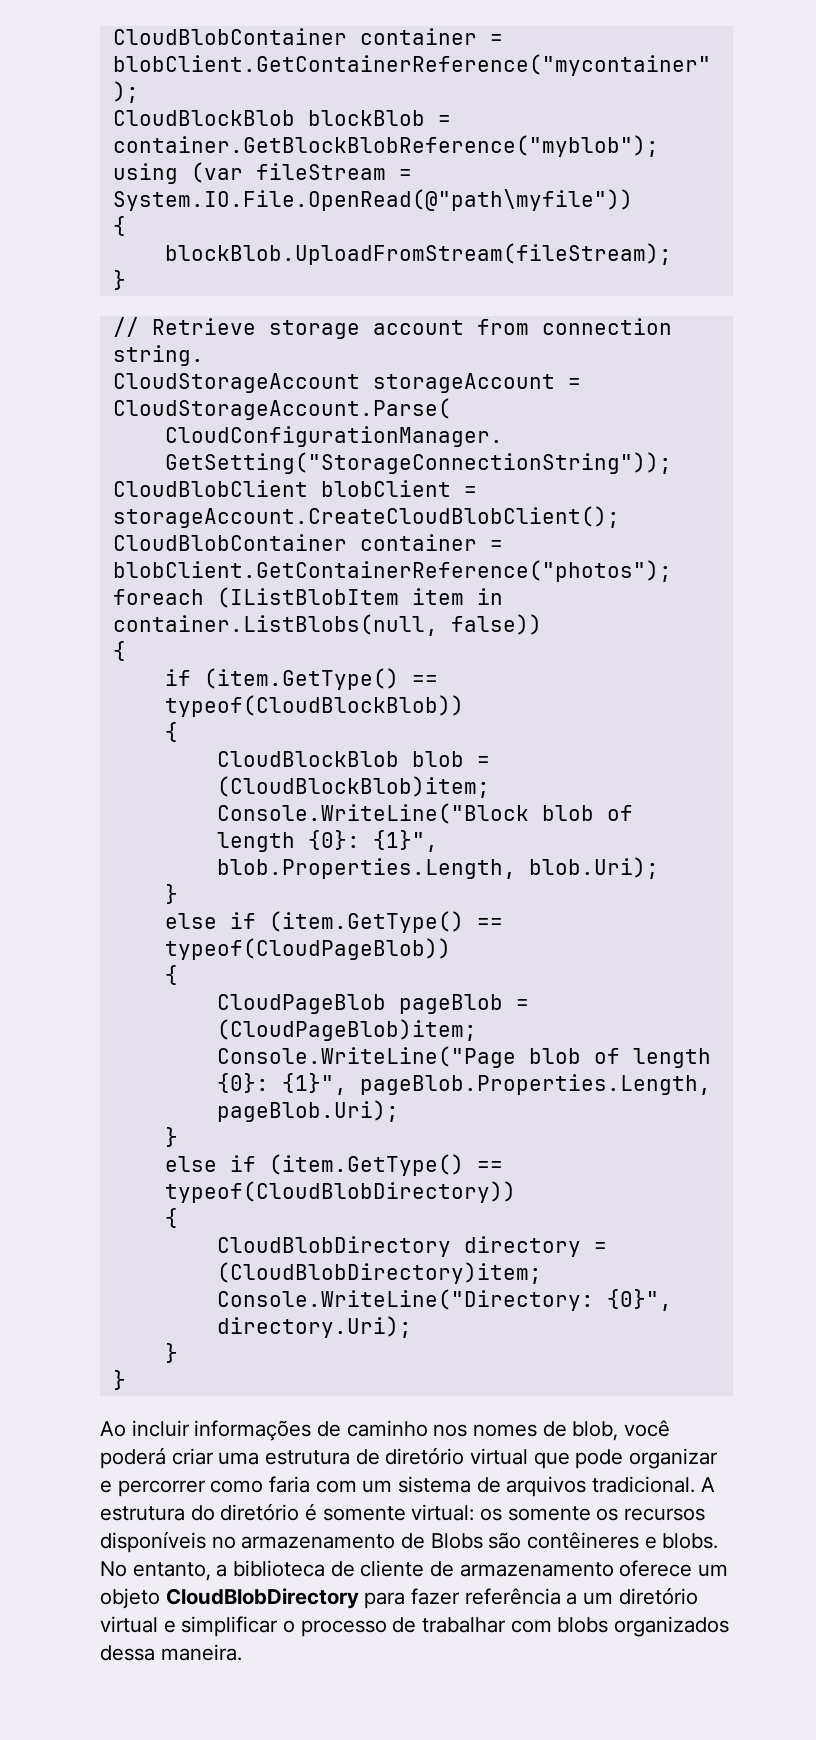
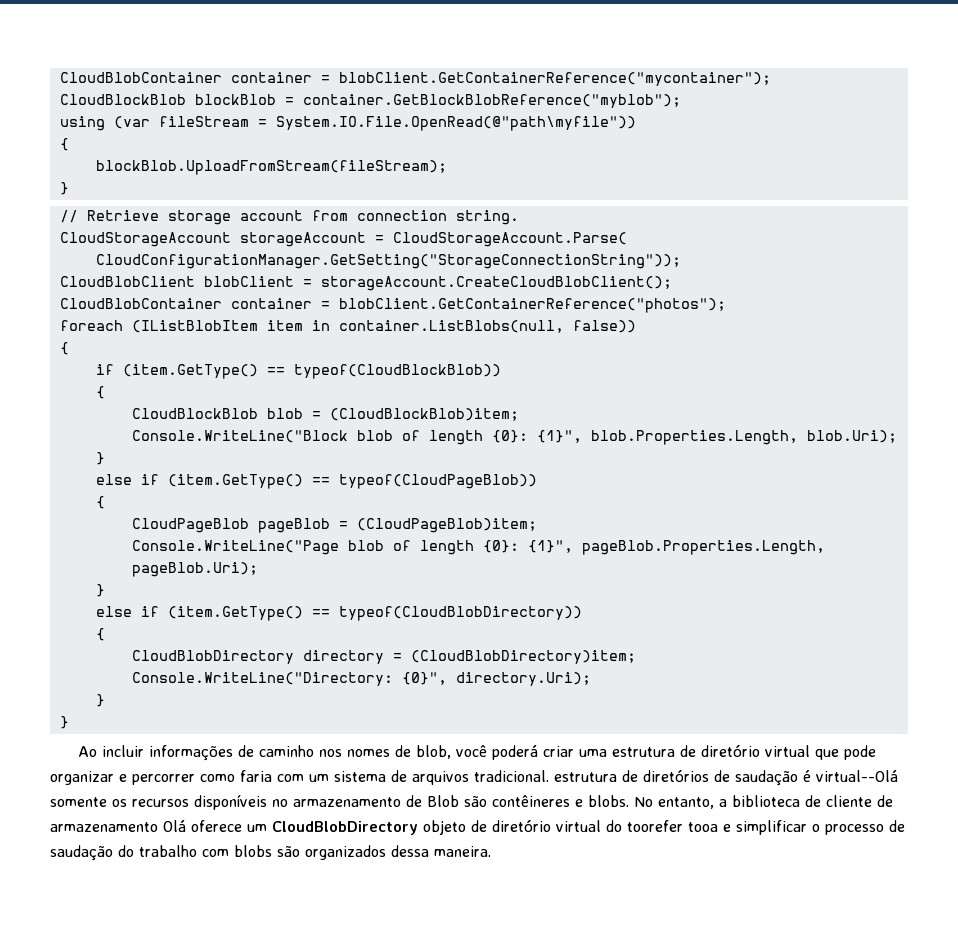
[700,1477,715,1492] [100,1503,503,1521] A estrutura do diretório é somente virtual: os -> [554,769,898,786] estrutura de diretórios de saudação é virtual--Olá
[430,1533,483,1549] Blobs -> [427,795,459,807] Blob
(614, 1569) none -> [163,820,186,832] Olá
[100,1587,698,1609] [100,1616,158,1633] objeto CloudBlobDirectory para fazer referência a um diretório virtual -> [272,819,718,835] CloudBlobDirectory objeto de diretório virtual do toorefer tooa
[422,1617,507,1633] trabalhar -> [50,845,197,861] saudação do trabalho
(609, 1625) none -> [277,846,300,857] são

